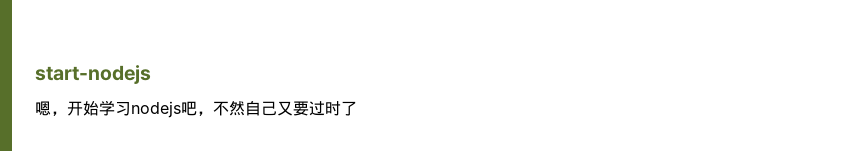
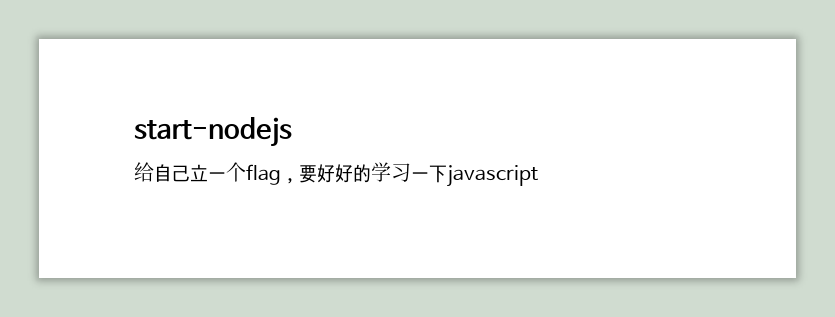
[35,100,357,118] 嗯，开始学习nodejs吧，不然自己又要过时了 -> [134,162,538,187] 给自己立一个flag，要好好的学习一下javascript

